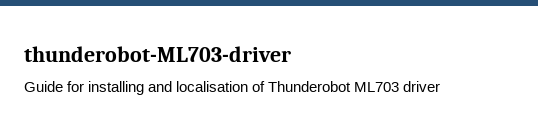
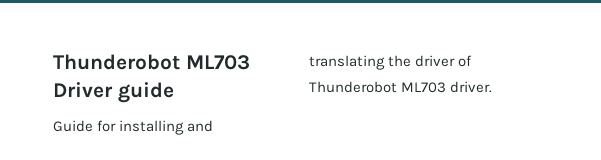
[24,46,291,62] thunderobot-ML703-driver -> [53,54,250,70] [53,82,174,103] Thunderobot ML703 Driver guide
[176,81,249,92] localisation -> [309,55,456,70] translating the driver
[403,81,441,92] driver -> [450,81,493,93] driver.

